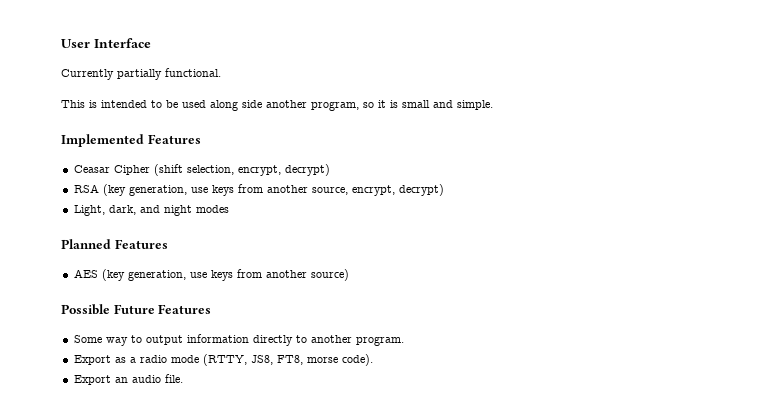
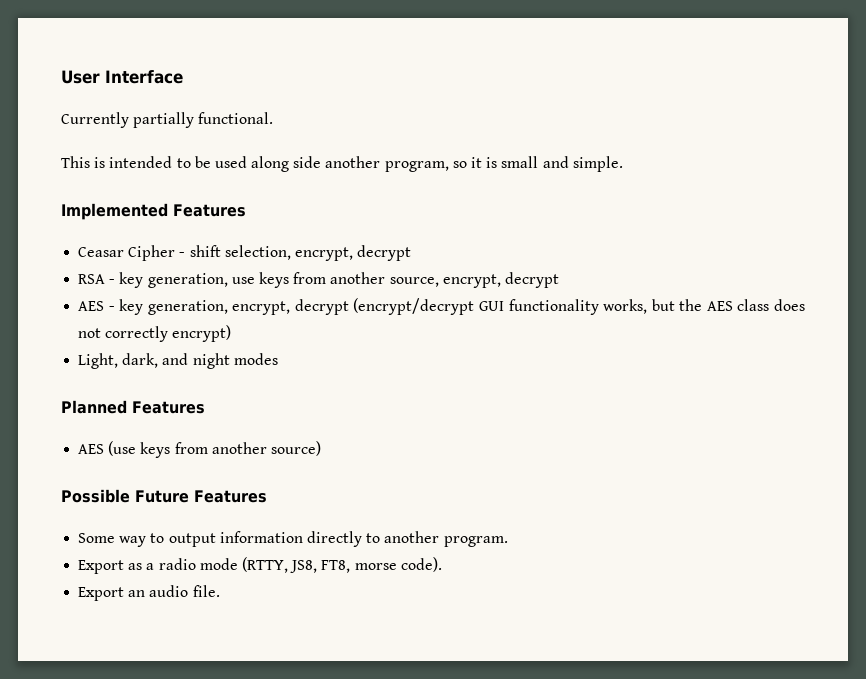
[153,164,183,176] (shift -> [179,245,221,257] - shift
[284,164,330,176] decrypt) -> [357,245,412,261] decrypt
[102,184,126,196] (key -> [109,272,144,288] - key
[398,184,444,196] decrypt) -> [504,272,559,288] [78,298,806,315] [78,325,232,342] decrypt // AES - key generation, encrypt, decrypt (encrypt/decrypt GUI functionality works, but the AES class does not correctly encrypt)
[101,269,207,281] (key generation, use -> [108,441,137,456] (use

